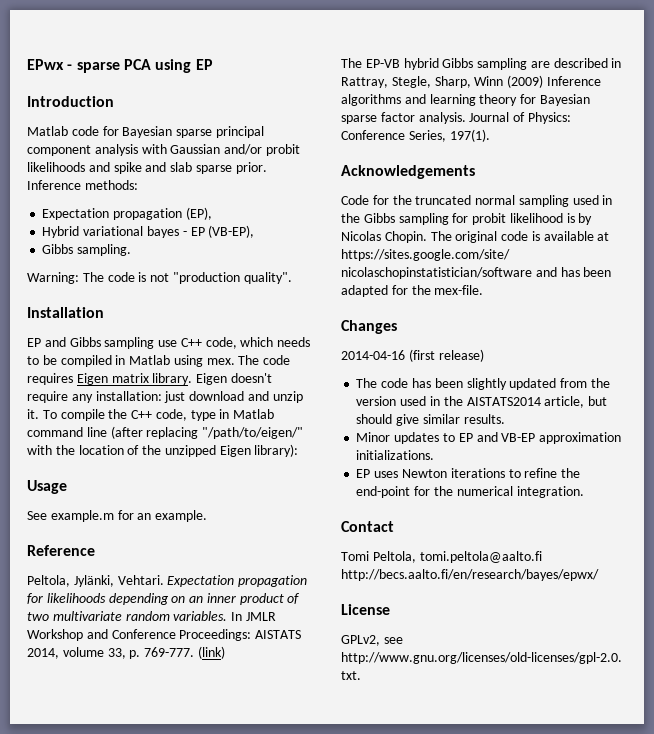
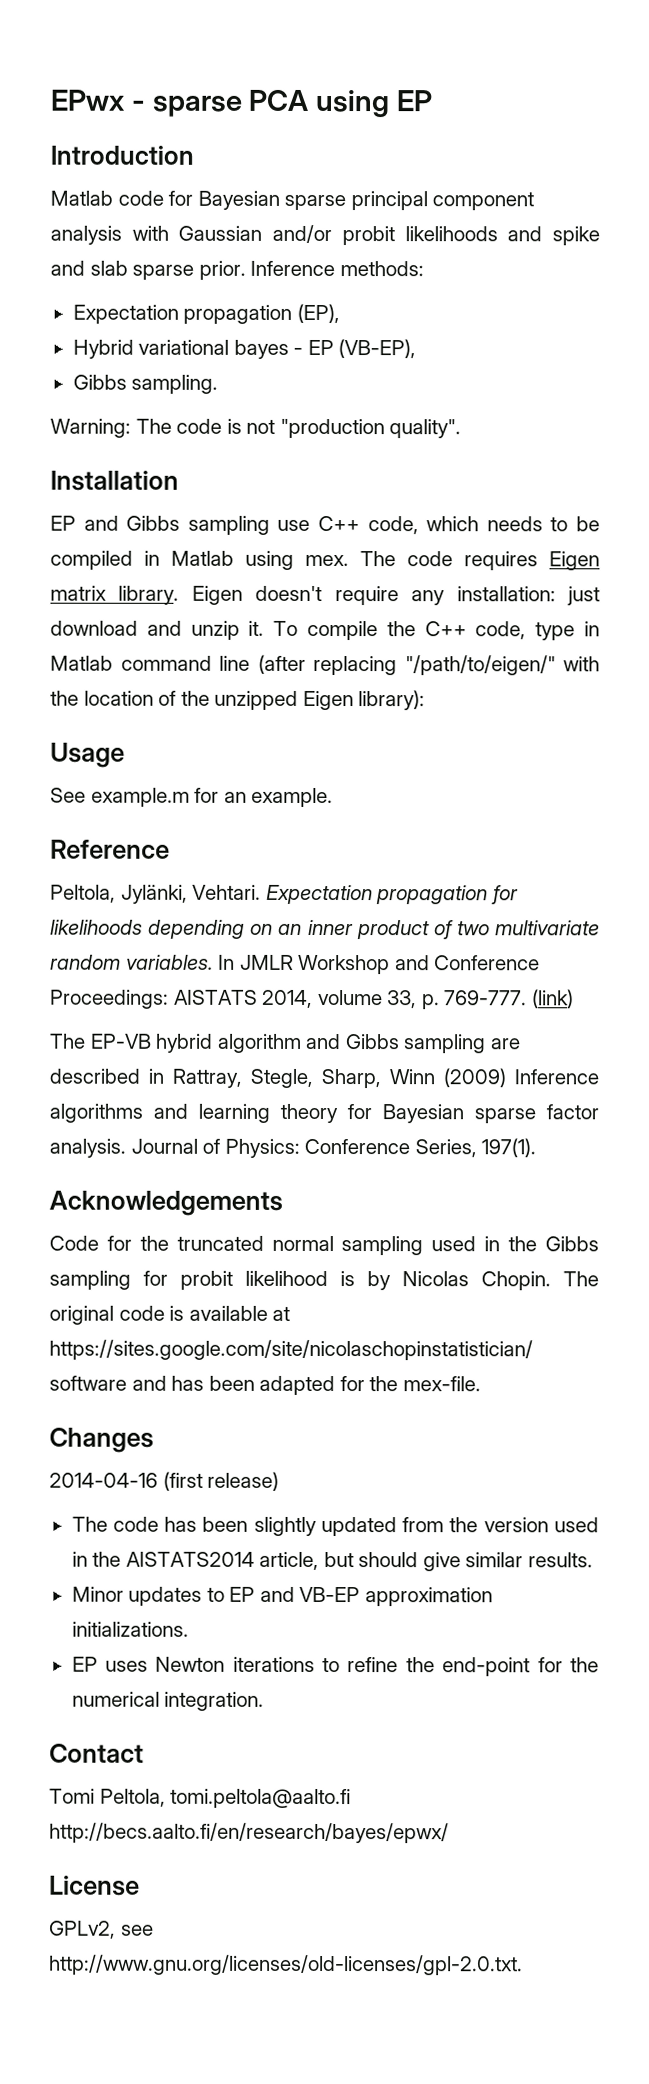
(439, 64) none -> [216,1033,342,1053] algorithm and

